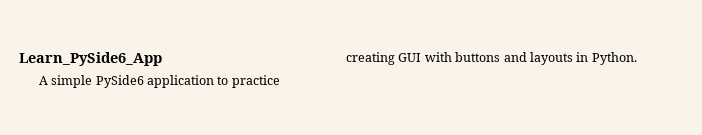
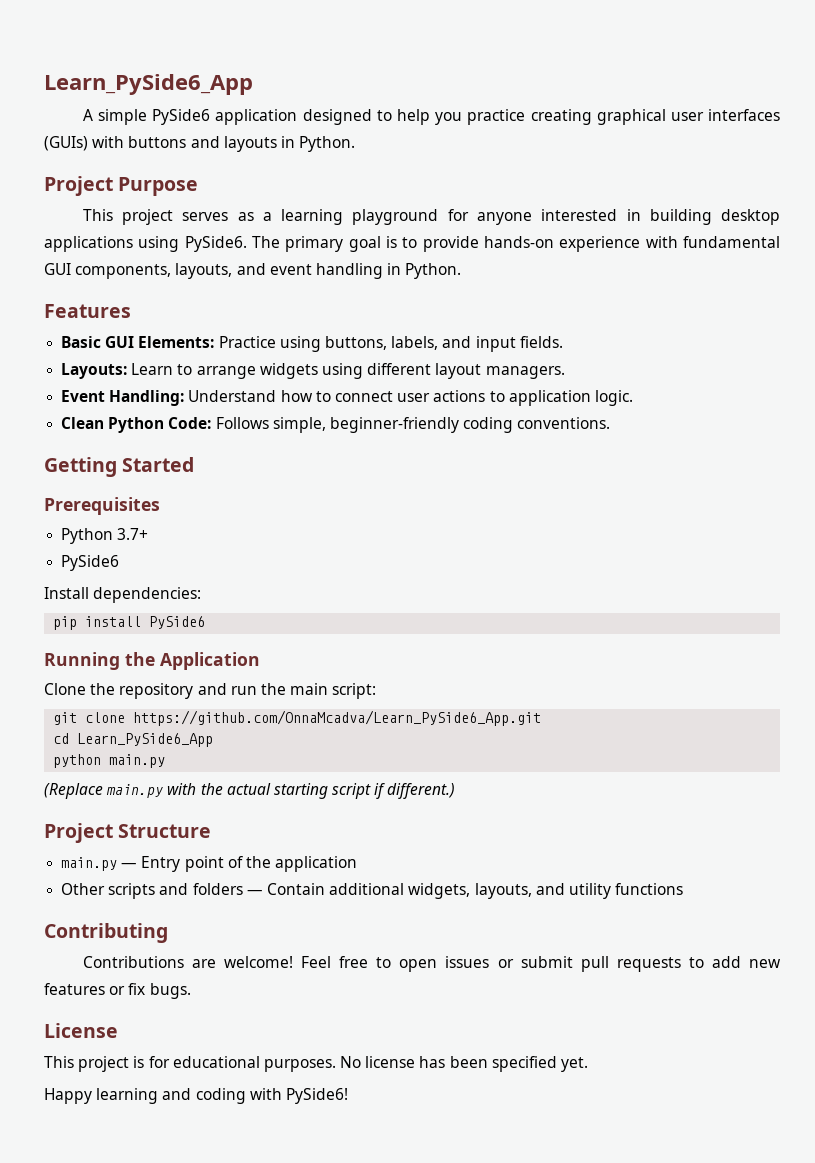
[217,75,280,88] [346,52,422,65] to practice creating GUI -> [302,109,780,125] [44,136,88,151] designed to help you practice creating graphical user interfaces (GUIs)
(637, 58) none -> [44,176,199,196] [82,209,781,225] [44,236,780,252] [44,263,462,279] [44,304,131,318] [61,336,563,352] [61,363,565,379] [61,390,633,406] [61,417,611,433] [44,457,195,477] [44,497,160,515] [61,528,149,544] [61,555,120,571] [44,587,202,603] [53,616,206,630] [44,652,260,670] [44,683,377,699] [53,710,542,726] [53,733,214,747] [53,754,166,768] [44,783,456,799] [44,823,212,843] [61,856,358,872] [61,883,684,899] [44,923,168,943] [82,956,781,972] [44,983,191,999] [44,1023,118,1038] [44,1056,589,1072] [44,1088,348,1104] // Project Purpose // This project serves as a learning playground for anyone interested in building desktop applications using PySide6. The primary goal is to provide hands-on experience with fundamental GUI components, layouts, and event handling in Python. // Features // Basic GUI Elements: Practice using buttons, labels, and input fields. // Layouts: Learn to arrange widgets using different layout managers. // Event Handling: Understand how to connect user actions to application logic. // Clean Python Code: Follows simple, beginner-friendly coding conventions. // Getting Started // Prerequisites // Python 3.7+ // PySide6 // Install dependencies: // pip install PySide6 // Running the Application // Clone the repository and run the main script: // git clone https://github.com/OnnaMcadva/Learn_PySide6_App.git // cd Learn_PySide6_App // python main.py // (Replace main.py with the actual starting script if different.) // Project Structure // main.py — Entry point of the application // Other scripts and folders — Contain additional widgets, layouts, and utility functions // Contributing // Contributions are welcome! Feel free to open issues or submit pull requests to add new features or fix bugs. // License // This project is for educational purposes. No license has been specified yet. // Happy learning and coding with PySide6!

